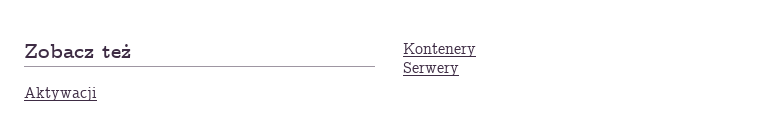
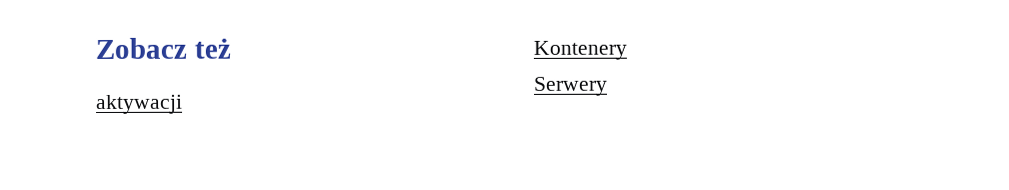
[24,87,97,101] Aktywacji -> [95,94,183,114] aktywacji

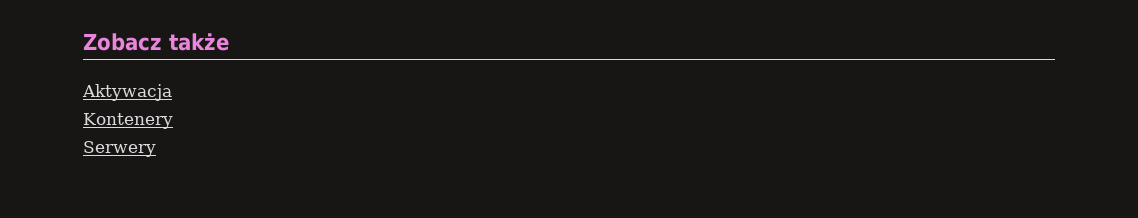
[193,38,231,59] [95,94,183,114] też // aktywacji -> [169,33,229,51] [82,84,172,101] także // Aktywacja

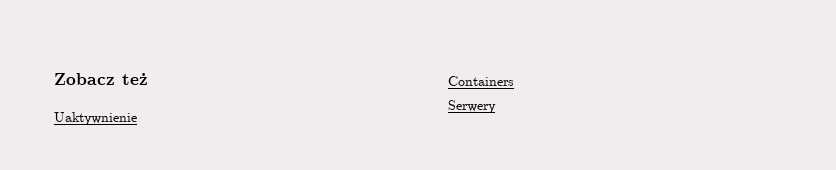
[169,33,229,51] [82,84,172,101] [83,113,173,129] także // Aktywacja // Kontenery -> [122,73,148,85] [54,112,137,125] [448,76,514,86] też // Uaktywnienie // Containers

